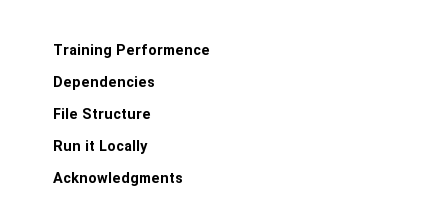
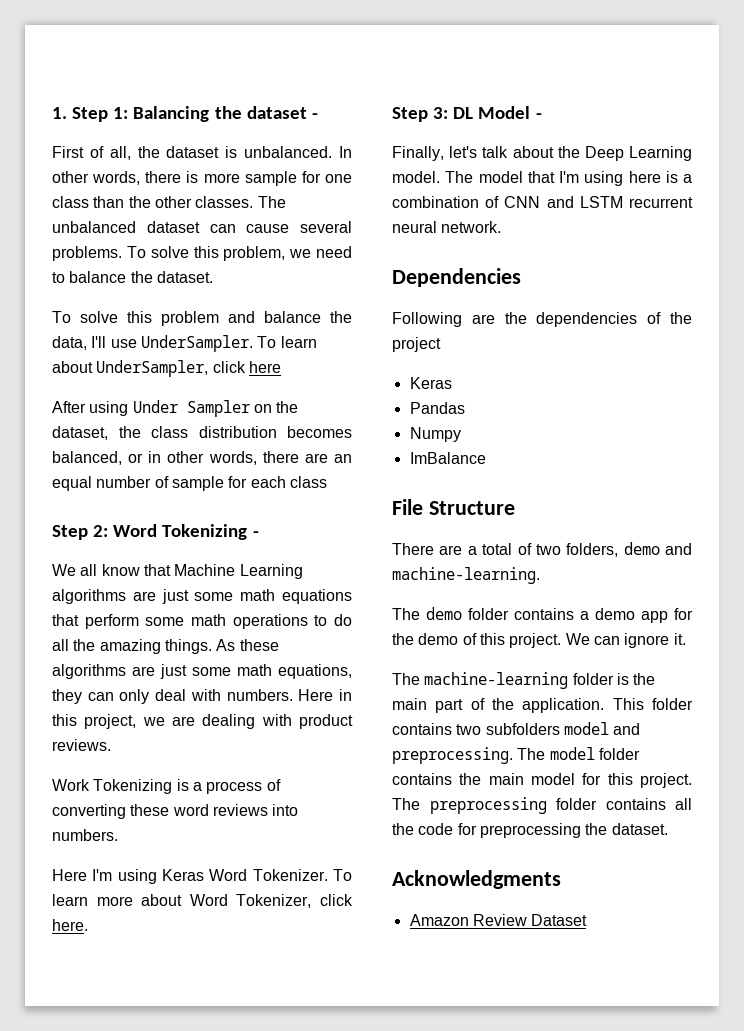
[53,44,210,58] [53,76,155,90] [53,108,151,119] [53,140,148,154] [53,172,183,186] Training Performence // Dependencies // File Structure // Run it Locally // Acknowledgments -> [52,106,318,122] [52,146,352,160] [52,171,352,186] [52,196,286,208] [52,221,352,233] [52,246,352,261] [52,271,213,283] [52,311,352,326] [52,335,317,352] [52,360,281,377] [52,400,299,417] [52,426,352,440] [52,451,352,465] [52,476,327,491] [52,524,259,540] [52,564,303,579] [52,589,352,604] [52,614,352,629] [52,639,279,654] [52,664,352,679] [52,689,353,704] [52,714,353,729] [52,739,111,751] [52,779,281,794] [52,804,299,819] [52,829,118,841] [52,869,352,884] [52,894,353,908] [52,919,88,931] [392,106,542,122] [392,146,692,161] [392,171,692,186] [392,196,693,208] [392,221,502,233] [392,268,521,287] [392,312,692,327] [392,337,441,352] [409,377,452,389] [409,402,465,414] [409,427,461,442] [409,452,486,464] [392,499,515,515] [392,542,692,557] [392,567,540,584] [392,607,693,623] [392,633,686,648] [392,672,656,689] [392,698,693,713] [392,722,641,735] [392,747,640,764] [392,773,692,788] [392,797,692,814] [392,823,668,838] [392,870,561,889] [409,914,588,926] 1. Step 1: Balancing the dataset - // First of all, the dataset is unbalanced. In other words, there is more sample for one class than the other classes. The unbalanced dataset can cause several problems. To solve this problem, we need to balance the dataset. // To solve this problem and balance the data, I'll use UnderSampler. To learn about UnderSampler, click here // After using Under Sampler on the dataset, the class distribution becomes balanced, or in other words, there are an equal number of sample for each class // Step 2: Word Tokenizing - // We all know that Machine Learning algorithms are just some math equations that perform some math operations to do all the amazing things. As these algorithms are just some math equations, they can only deal with numbers. Here in this project, we are dealing with product reviews. // Work Tokenizing is a process of converting these word reviews into numbers. // Here I'm using Keras Word Tokenizer. To learn more about Word Tokenizer, click here. // Step 3: DL Model - // Finally, let's talk about the Deep Learning model. The model that I'm using here is a combination of CNN and LSTM recurrent neural network. // Dependencies // Following are the dependencies of the project // Keras // Pandas // Numpy // ImBalance // File Structure // There are a total of two folders, demo and machine-learning. // The demo folder contains a demo app for the demo of this project. We can ignore it. // The machine-learning folder is the main part of the application. This folder contains two subfolders model and preprocessing. The model folder contains the main model for this project. The preprocessing folder contains all the code for preprocessing the dataset. // Acknowledgments // Amazon Review Dataset

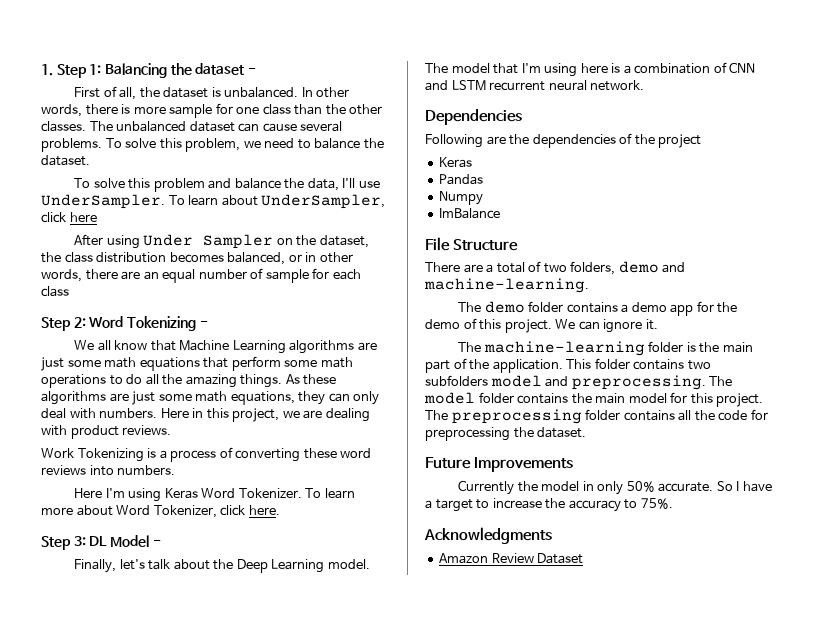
(668, 829) none -> [425,457,573,472] [458,480,772,495] [425,498,673,512] // Future Improvements // Currently the model in only 50% accurate. So I have a target to increase the accuracy to 75%.

